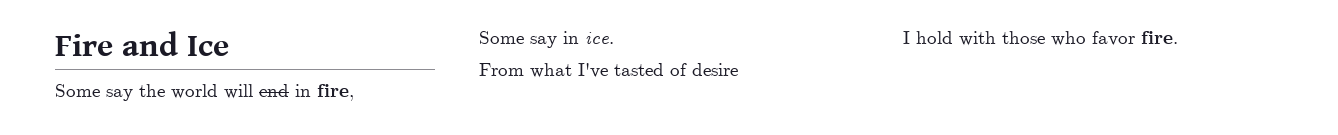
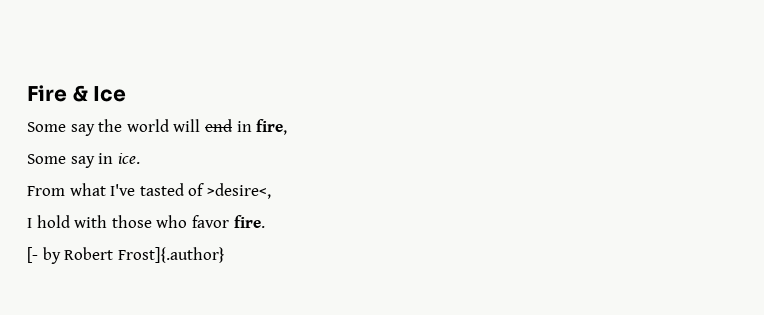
[122,31,178,56] and -> [72,85,88,102] &
[692,63,738,76] desire -> [206,183,271,199] >desire<,
(1178, 37) none -> [27,247,225,264] // [- by Robert Frost]{.author}

